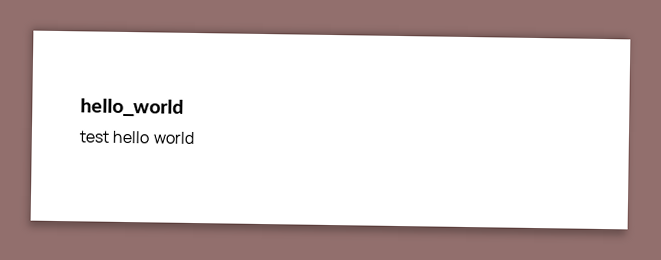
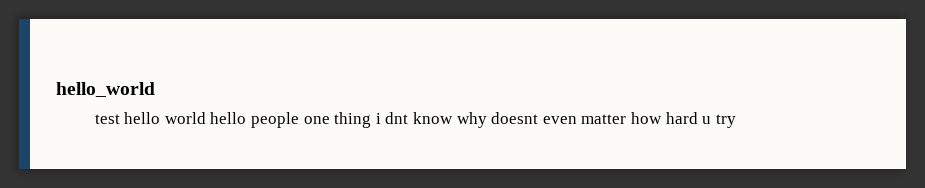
(194, 137) none -> [210,112,736,128] hello people one thing i dnt know why doesnt even matter how hard u try

